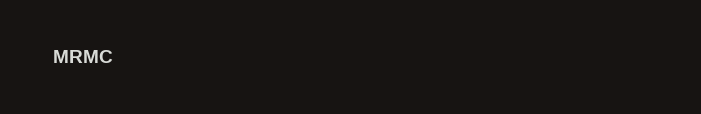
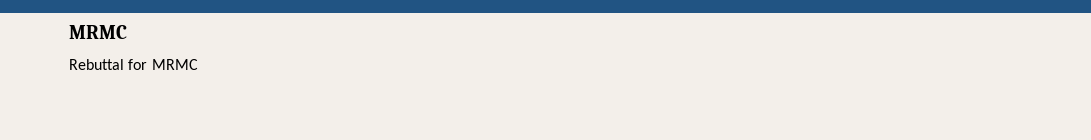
[53,50,113,63] MRMC -> [69,25,127,39] [69,59,198,70] MRMC // Rebuttal for MRMC

